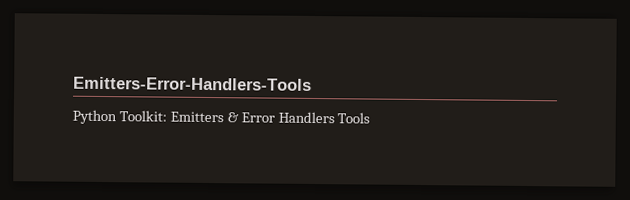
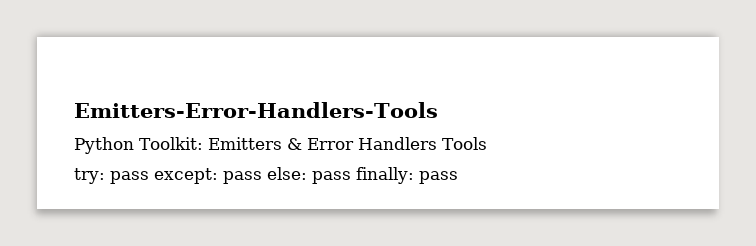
(371, 118) none -> [74,167,458,184] // try: pass except: pass else: pass finally: pass

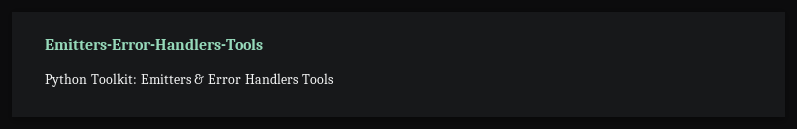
[74,167,458,184] // try: pass except: pass else: pass finally: pass -> (334, 78) none

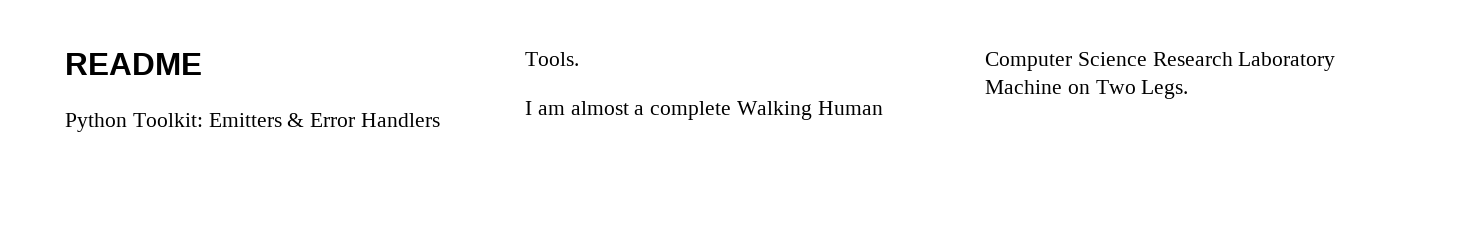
[45,38,263,50] Emitters-Error-Handlers-Tools -> [65,53,202,75] README
[301,73,334,84] Tools -> [525,52,579,66] [525,101,883,120] [985,52,1336,71] [985,80,1189,99] Tools. // I am almost a complete Walking Human Computer Science Research Laboratory Machine on Two Legs.

